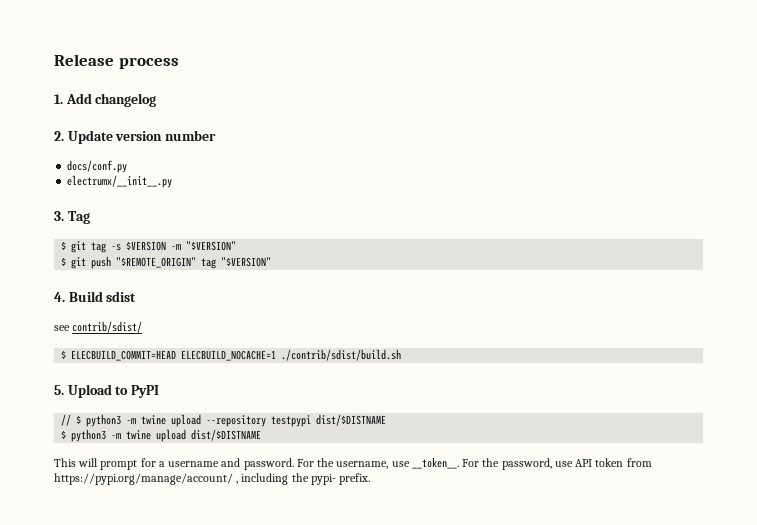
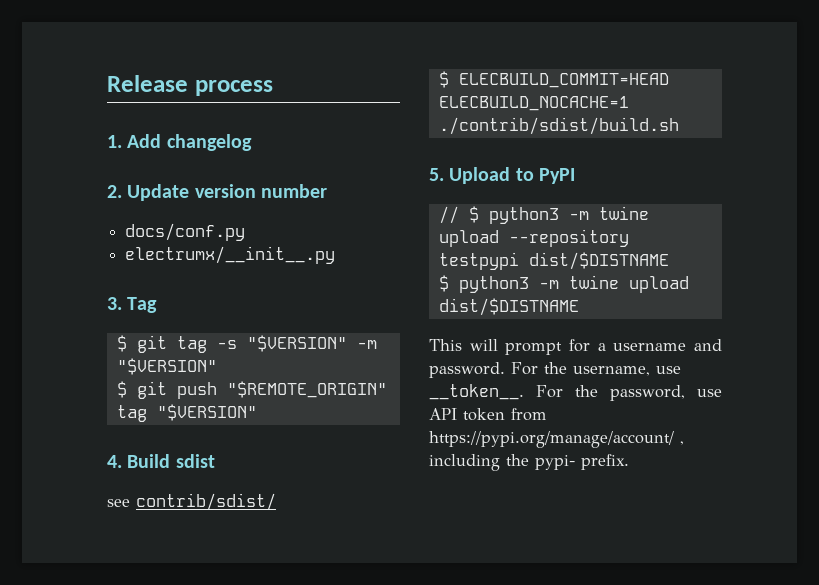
[126,241,167,251] $VERSION -> [246,335,347,352] "$VERSION"

